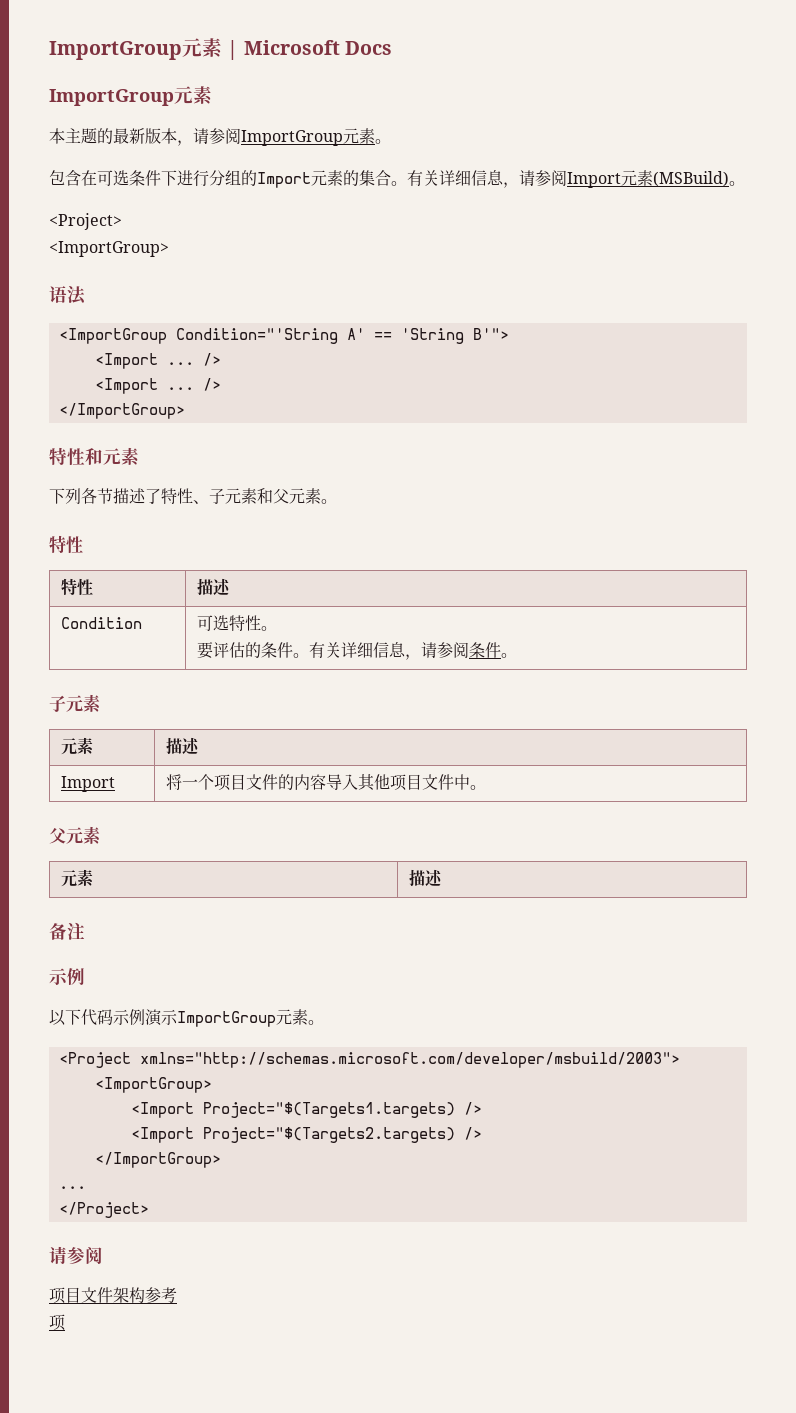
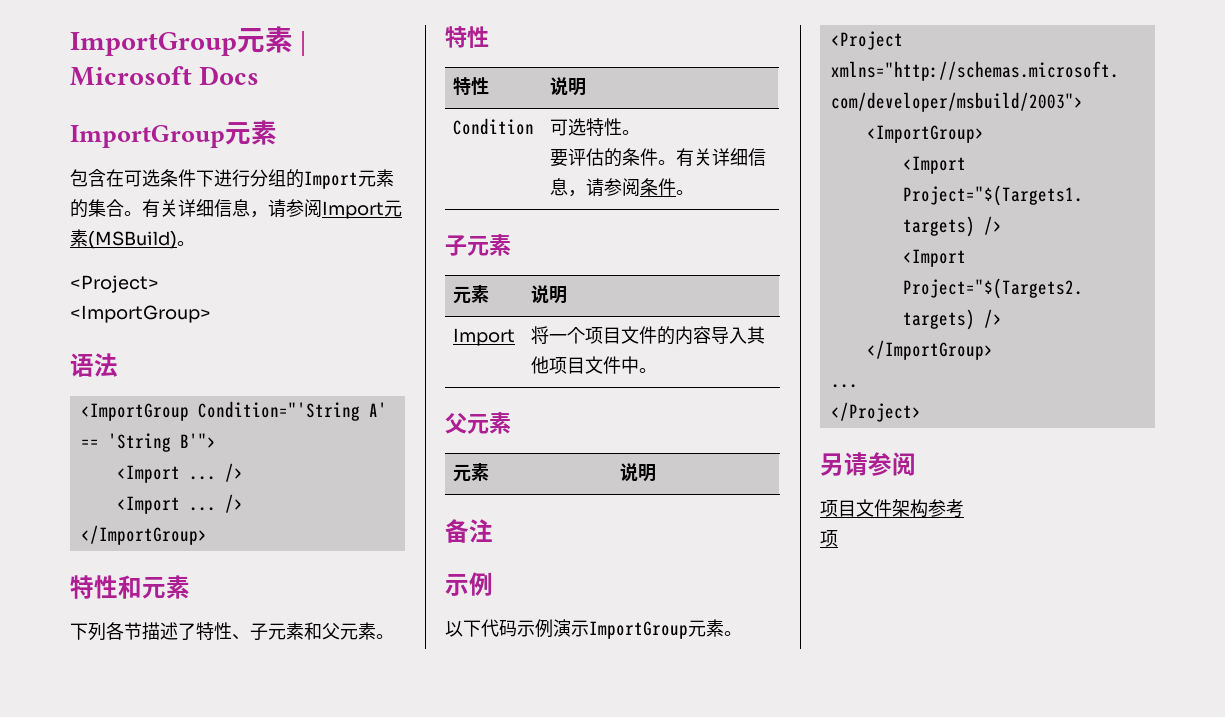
[49,128,391,146] // 本主题的最新版本，请参阅ImportGroup元素。 -> (277, 132) none
[197,578,231,596] 描述 -> [549,77,586,96] 说明
[166,737,200,755] 描述 -> [530,285,567,304] 说明
[409,869,443,887] 描述 -> [619,463,656,482] 说明
(149, 1210) none -> [820,453,844,476] 另

